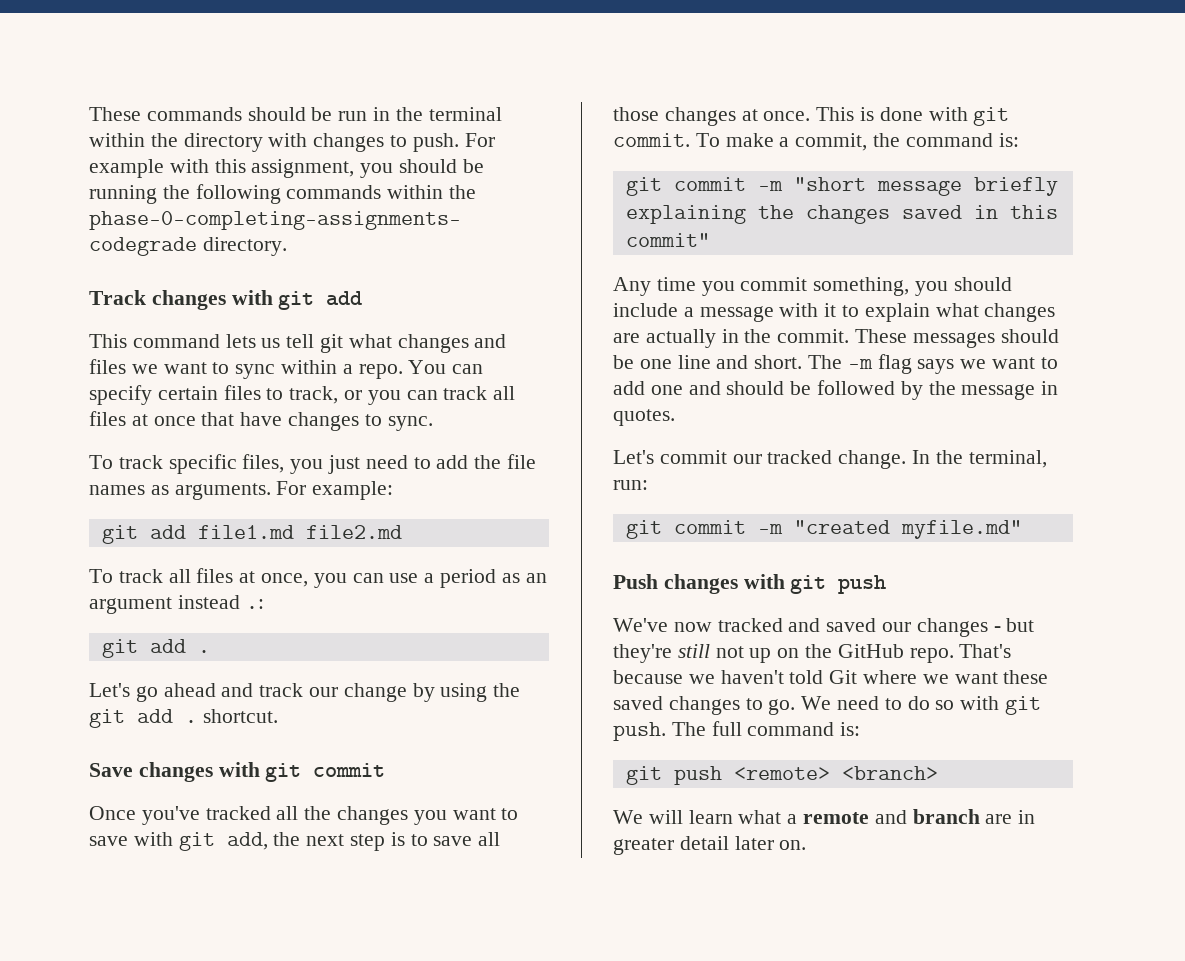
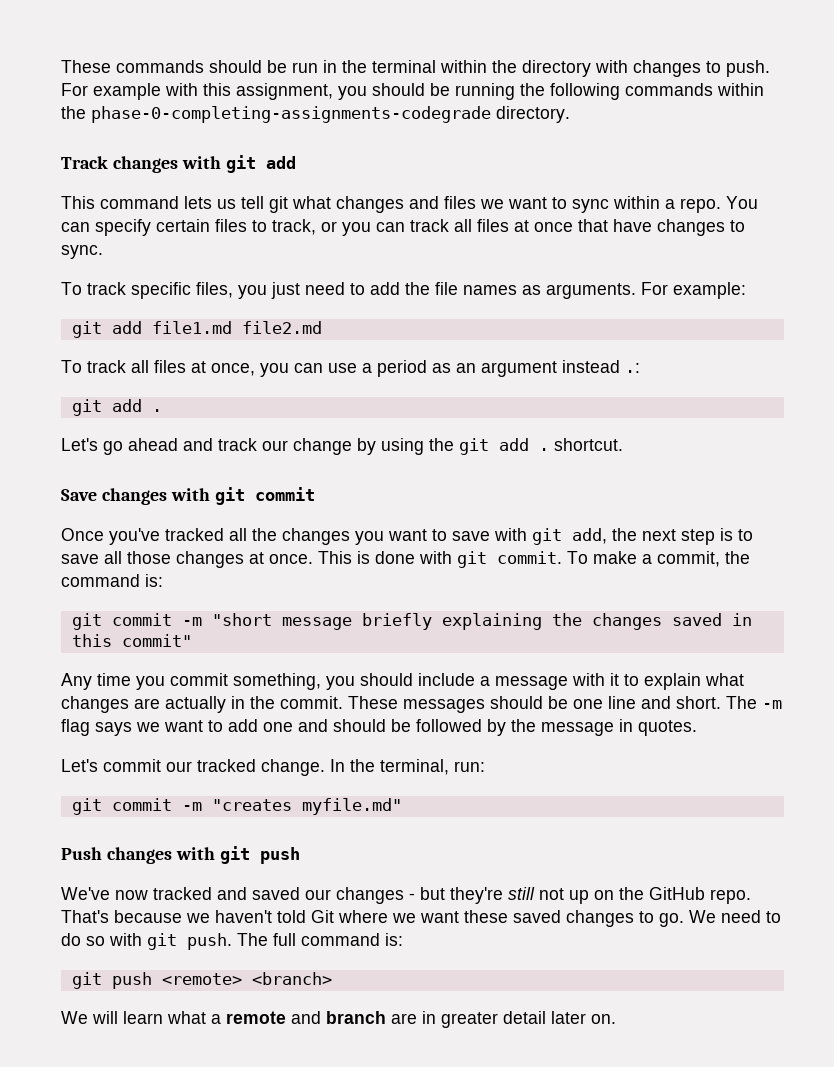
[793,520,890,534] "created -> [211,799,292,811] "creates

